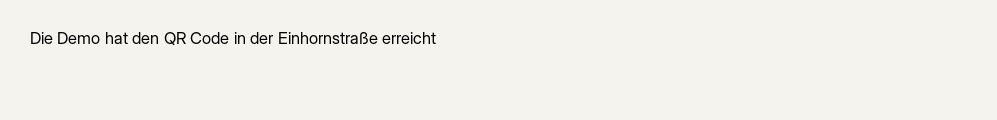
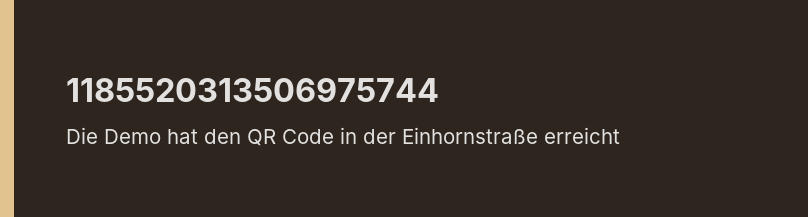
(30, 38) none -> [66,77,439,102] 1185520313506975744 //

